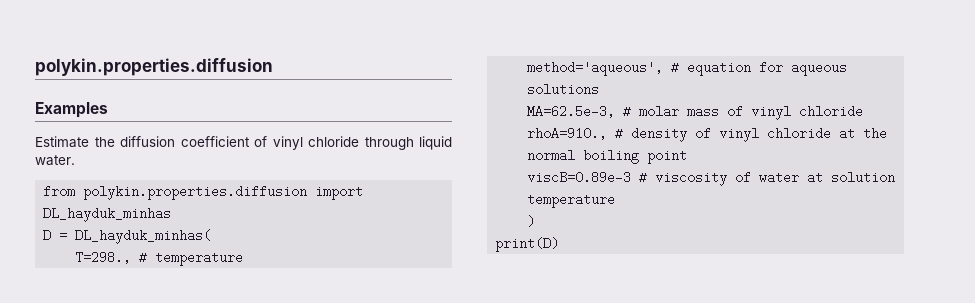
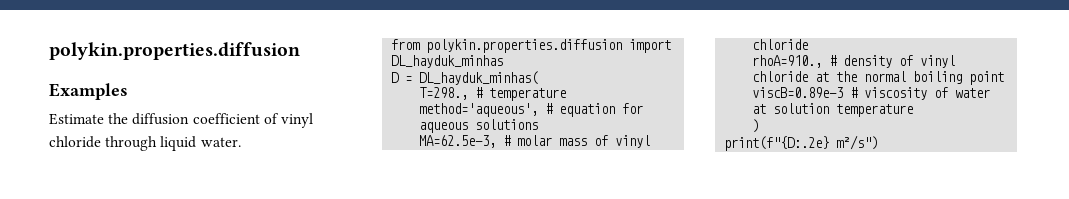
[495,237,560,252] print(D) -> [724,135,879,151] print(f"{D:.2e} m²/s")

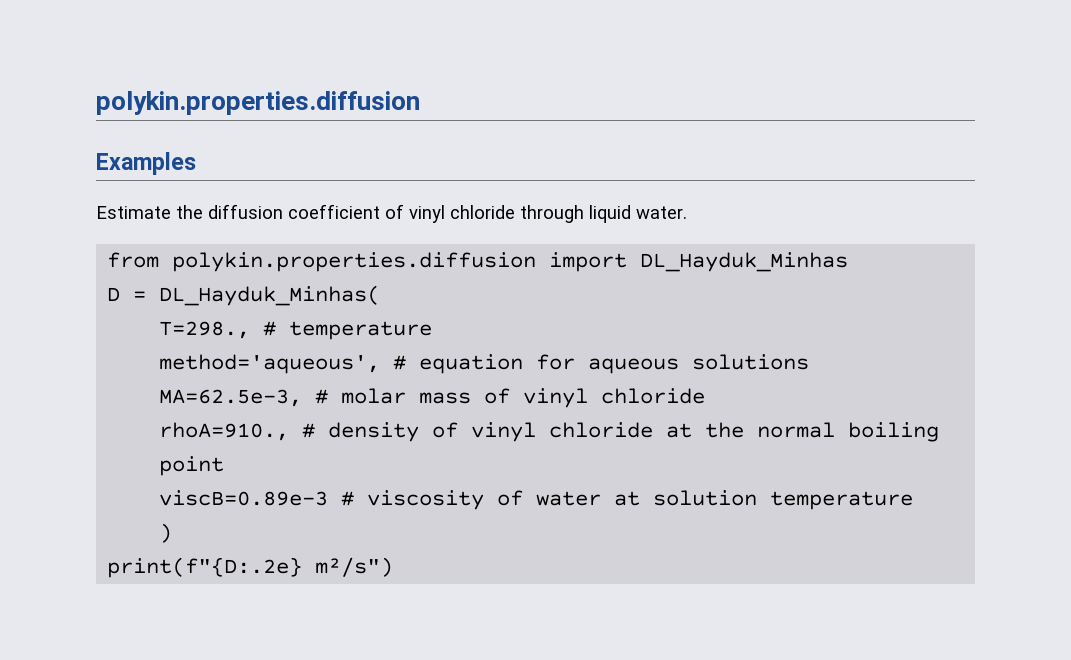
[391,55,504,68] DL_hayduk_minhas -> [640,252,849,272] DL_Hayduk_Minhas
[419,71,539,85] DL_hayduk_minhas( -> [159,285,381,306] DL_Hayduk_Minhas(

